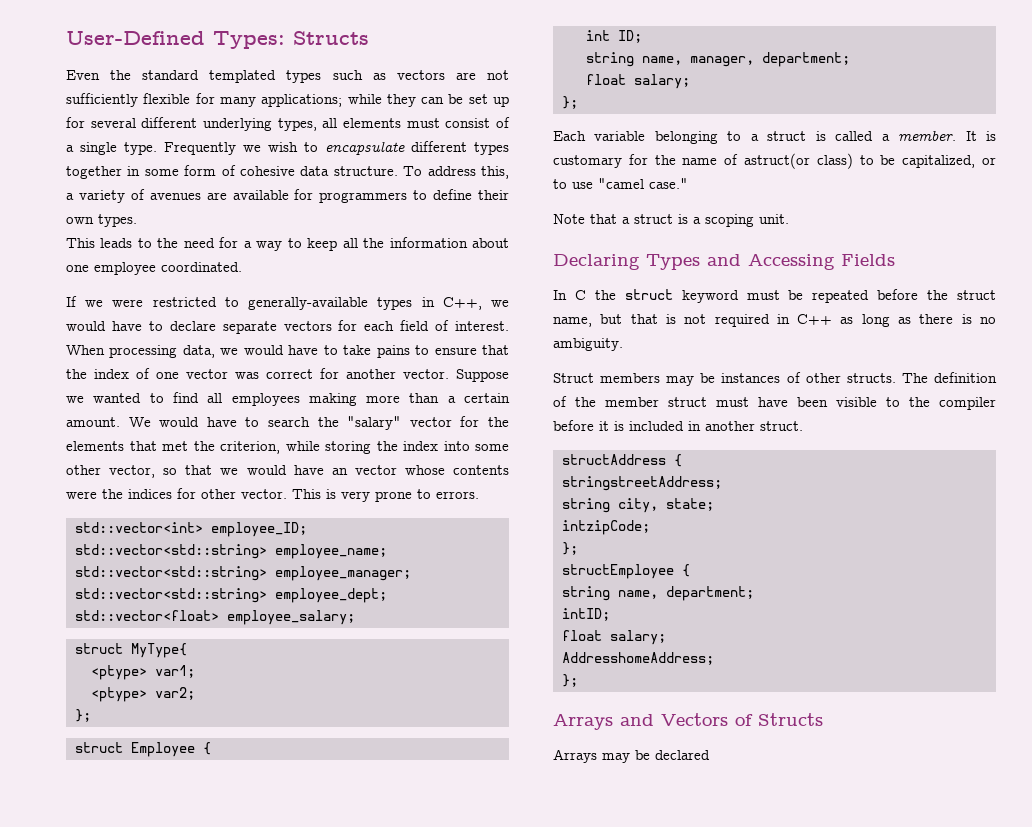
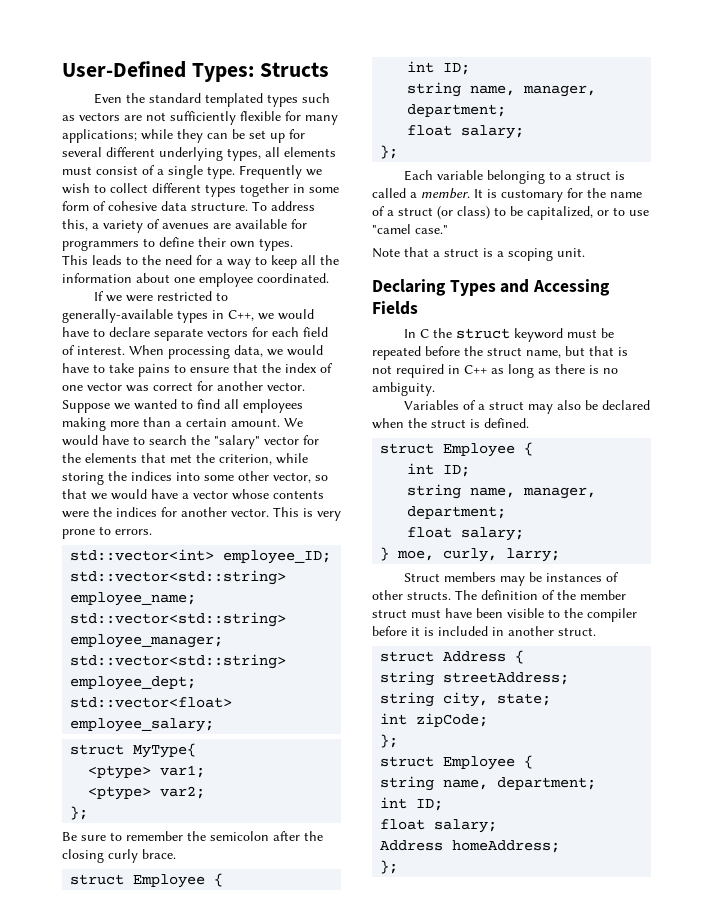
[325,141,405,155] encapsulate -> [110,183,148,193] collect
[403,441,438,451] index -> [131,471,172,481] indices
[331,468,348,475] an -> [182,493,189,499] a
[201,489,236,499] other -> [181,507,227,517] another
(91, 715) none -> [62,831,323,841] [62,849,176,863] // Be sure to remember the semicolon after the closing curly brace.
[744,153,810,169] astruct(or -> [387,206,453,219] a struct (or
(623, 344) none -> [404,400,651,414] [372,418,529,429] [380,442,534,457] [407,463,471,477] [407,484,597,499] [407,506,507,519] [407,527,525,541] [380,547,561,562] // Variables of a struct may also be declared when the struct is defined. // struct Employee { // int ID; // string name, manager, department; // float salary; // } moe, curly, larry;
[562,454,682,467] [562,476,722,491] structAddress { // stringstreetAddress; -> [380,650,525,664] [380,671,570,686] struct Address { // string streetAddress;
[562,520,650,535] [562,542,578,555] [562,564,674,579] intzipCode; // }; // structEmployee -> [380,713,489,727] [380,734,399,748] [380,756,516,770] int zipCode; // }; // struct Employee
[562,608,610,621] [562,630,666,645] [562,652,714,665] [562,674,578,687] [553,713,823,730] [553,749,710,763] intID; // float salary; // AddresshomeAddress; // }; // Arrays and Vectors of Structs // Arrays may be declared -> [380,797,444,811] [380,819,498,833] [380,840,561,853] [380,860,399,874] int ID; // float salary; // Address homeAddress; // };

